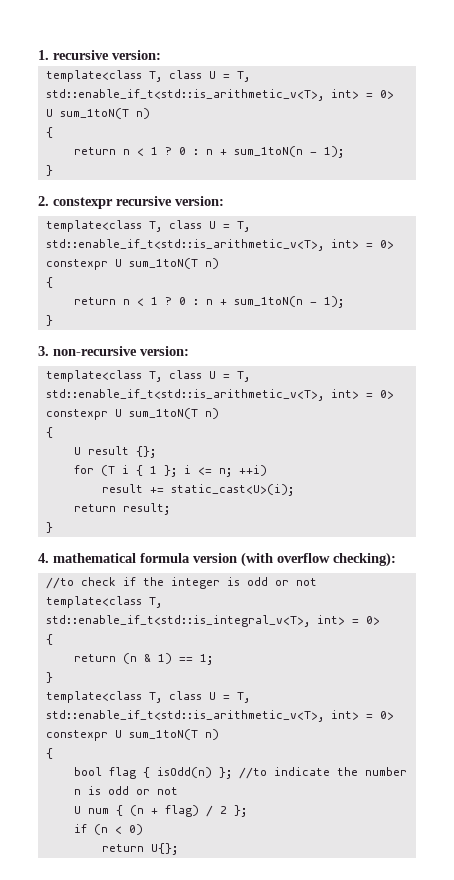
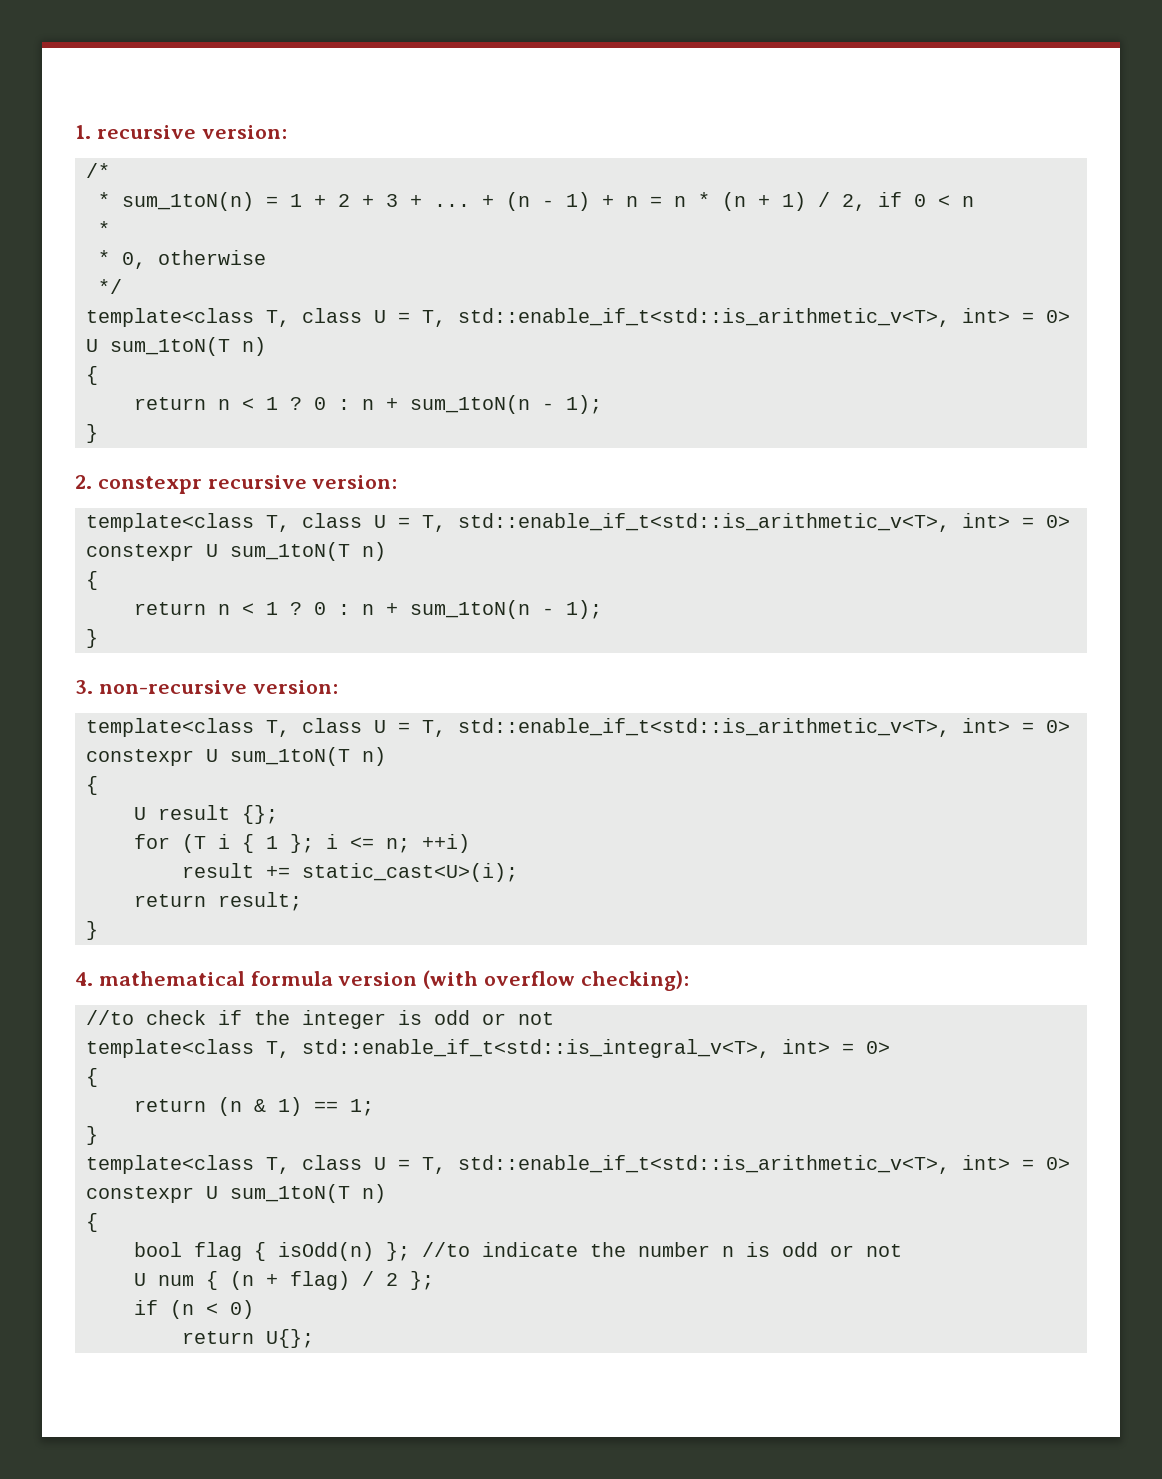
(161, 55) none -> [86,163,111,178] [98,192,975,211] [98,221,111,236] [98,250,267,269] [98,279,123,294] // /* // * sum_1toN(n) = 1 + 2 + 3 + ... + (n - 1) + n = n * (n + 1) / 2, if 0 < n // * // * 0, otherwise // */

